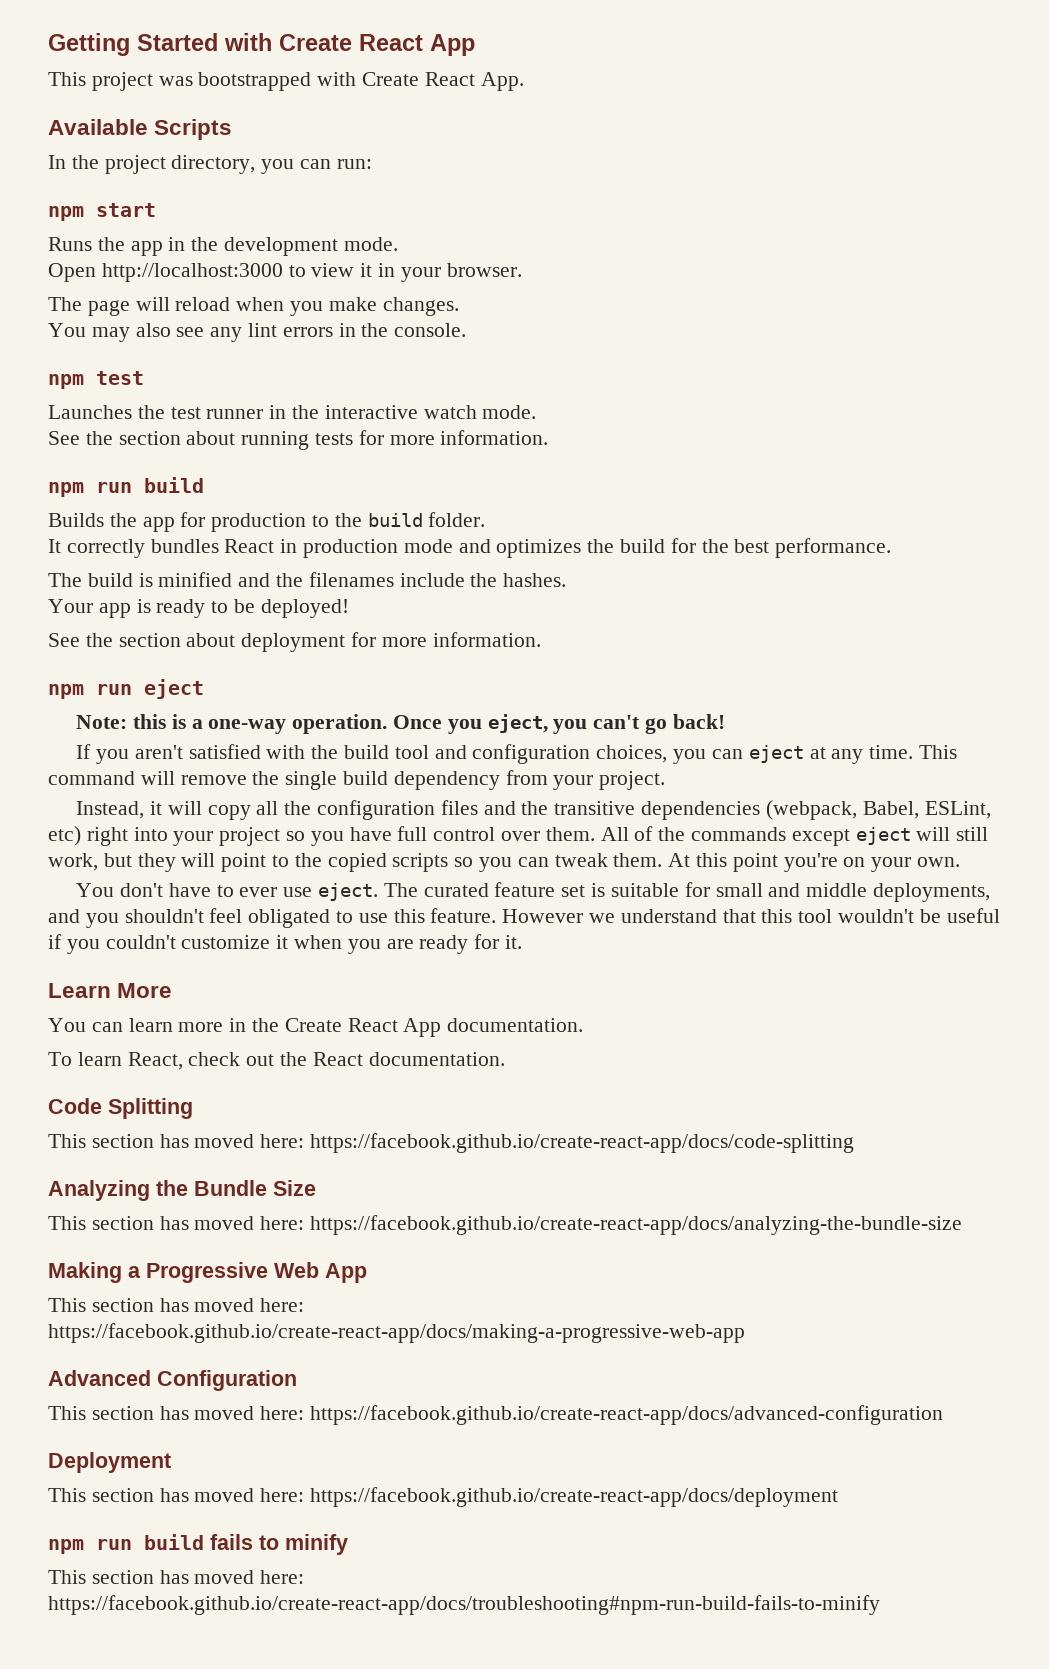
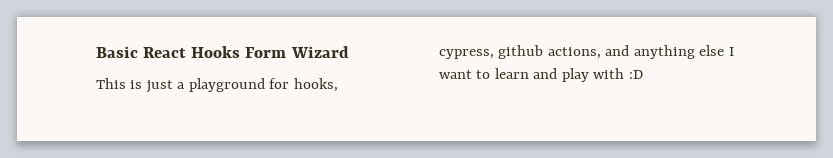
[48,33,475,56] [48,72,524,91] [48,119,233,140] [48,155,372,174] [48,203,156,221] [48,237,398,256] [48,263,522,282] [48,297,459,316] [48,323,467,342] [48,371,144,389] [48,405,537,419] [48,430,549,450] [48,477,204,497] [48,512,486,532] [48,538,892,558] [48,572,567,587] [48,599,349,618] [48,632,541,652] [48,679,204,699] [76,714,725,734] [76,744,957,764] [48,770,666,790] [76,800,991,820] [48,826,989,846] [48,853,961,872] [76,882,990,902] [48,908,1000,928] [48,934,523,954] [48,983,173,998] [48,1018,584,1037] [48,1052,505,1070] [48,1098,193,1119] [48,1133,855,1153] [48,1180,316,1201] [48,1215,963,1235] [48,1262,367,1283] [48,1298,305,1312] [48,1323,745,1343] [48,1370,297,1391] [48,1405,944,1425] [48,1452,171,1473] [48,1487,839,1507] [48,1534,348,1555] [48,1570,305,1584] [48,1595,880,1615] Getting Started with Create React App // This project was bootstrapped with Create React App. // Available Scripts // In the project directory, you can run: // npm start // Runs the app in the development mode. // Open http://localhost:3000 to view it in your browser. // The page will reload when you make changes. // You may also see any lint errors in the console. // npm test // Launches the test runner in the interactive watch mode. // See the section about running tests for more information. // npm run build // Builds the app for production to the build folder. // It correctly bundles React in production mode and optimizes the build for the best performance. // The build is minified and the filenames include the hashes. // Your app is ready to be deployed! // See the section about deployment for more information. // npm run eject // Note: this is a one-way operation. Once you eject, you can't go back! // If you aren't satisfied with the build tool and configuration choices, you can eject at any time. This command will remove the single build dependency from your project. // Instead, it will copy all the configuration files and the transitive dependencies (webpack, Babel, ESLint, etc) right into your project so you have full control over them. All of the commands except eject will still work, but they will point to the copied scripts so you can tweak them. At this point you're on your own. // You don't have to ever use eject. The curated feature set is suitable for small and middle deployments, and you shouldn't feel obligated to use this feature. However we understand that this tool wouldn't be useful if you couldn't customize it when you are ready for it. // Learn More // You can learn more in the Create React App documentation. // To learn React, check out the React documentation. // Code Splitting // This section has moved here: https://facebook.github.io/create-react-app/docs/code-splitting // Analyzing the Bundle Size // This section has moved here: https://facebook.github.io/create-react-app/docs/analyzing-the-bundle-size // Making a Progressive Web App // This section has moved here: https://facebook.github.io/create-react-app/docs/making-a-progressive-web-app // Advanced Configuration // This section has moved here: https://facebook.github.io/create-react-app/docs/advanced-configuration // Deployment // This section has moved here: https://facebook.github.io/create-react-app/docs/deployment // npm run build fails to minify // This section has moved here: https://facebook.github.io/create-react-app/docs/troubleshooting#npm-run-build-fails-to-minify -> [96,46,349,58] [96,78,338,93] [439,45,734,59] [439,68,643,82] Basic React Hooks Form Wizard // This is just a playground for hooks, cypress, github actions, and anything else I want to learn and play with :D

